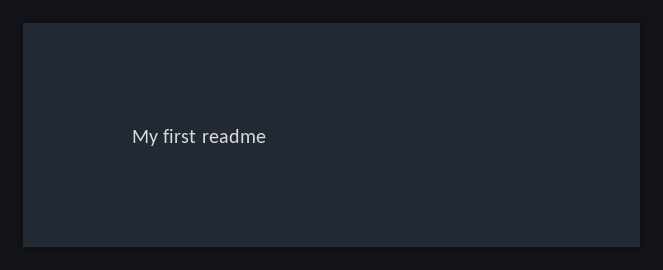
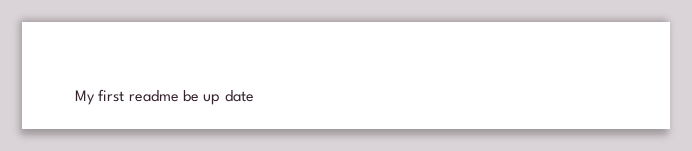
(266, 136) none -> [182,90,254,105] be up date

